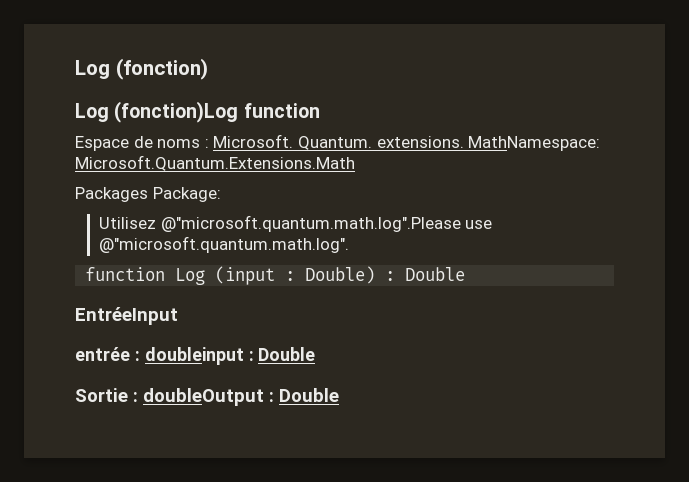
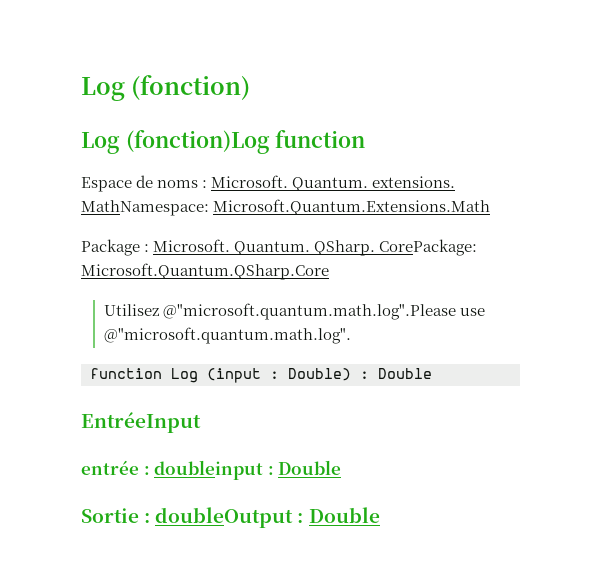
[75,187,221,202] Packages Package: -> [81,239,478,256] [81,263,329,280] Package : Microsoft. Quantum. QSharp. CorePackage: Microsoft.Quantum.QSharp.Core

